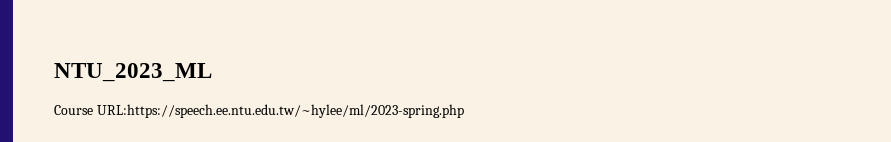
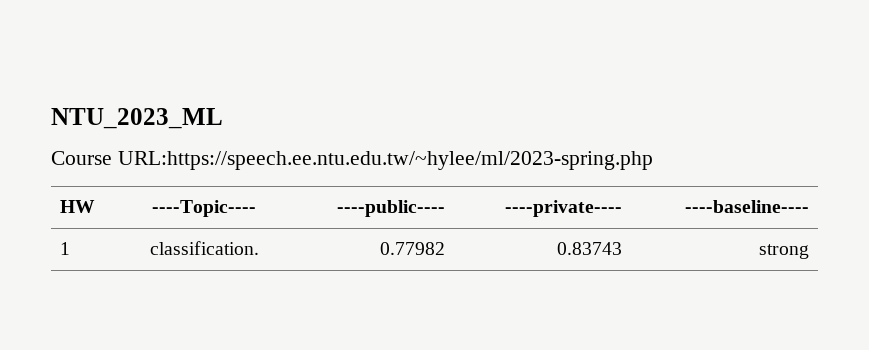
(464, 111) none -> [59,200,95,213] [152,200,256,217] [337,200,446,217] [505,200,623,217] [685,200,810,213] [59,242,70,255] [149,241,259,255] [380,242,446,255] [557,242,623,255] [759,244,810,259] // HW | ----Topic---- | ----public---- | ----private---- | ----baseline---- // 1 | classification. | 0.77982 | 0.83743 | strong

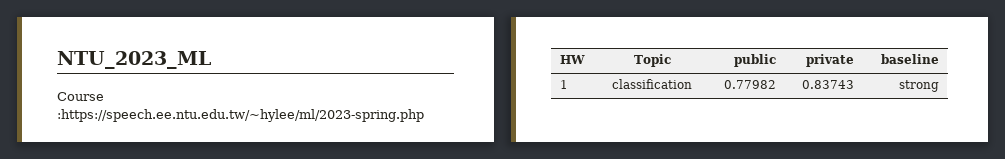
[117,151,653,170] URL:https://speech.ee.ntu.edu.tw/~hylee/ml/2023-spring.php -> [57,109,424,122] :https://speech.ee.ntu.edu.tw/~hylee/ml/2023-spring.php
[152,200,256,217] [337,200,446,217] [505,200,623,217] [685,200,810,213] ----Topic---- | ----public---- | ----private---- | ----baseline---- -> [633,54,671,67] [734,54,777,67] [806,54,855,67] [881,54,940,64] Topic | public | private | baseline
[149,241,259,255] classification. -> [612,79,692,89] classification

